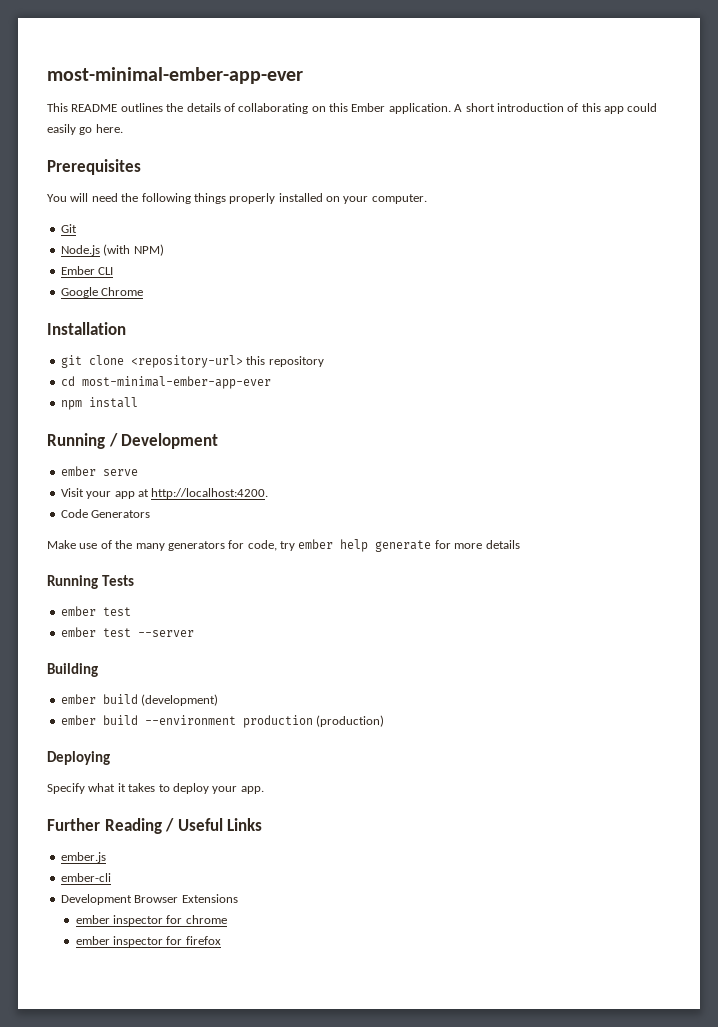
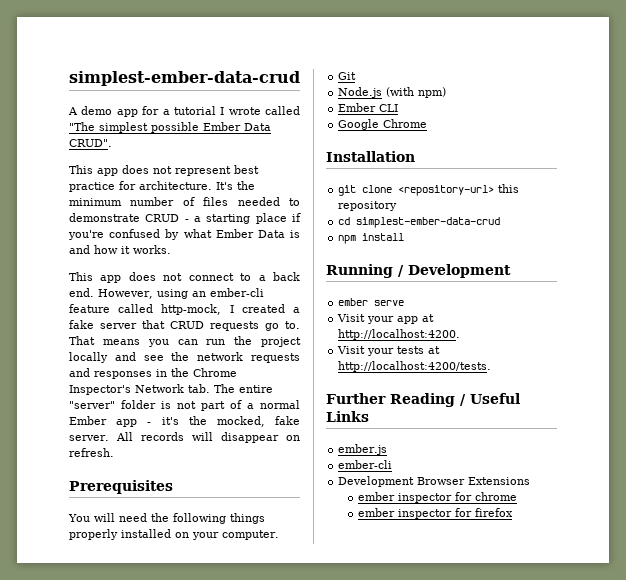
[47,67,303,84] [47,103,658,114] [47,124,123,135] most-minimal-ember-app-ever // This README outlines the details of collaborating on this Ember application. A short introduction of this app could easily go here. -> [69,71,300,86] [68,106,300,117] [69,122,271,133] [69,139,112,147] [69,165,259,176] [69,181,255,192] [69,197,300,206] [69,213,301,224] [68,229,300,240] [69,245,171,254] [69,272,300,283] [69,288,264,299] [69,304,300,315] [69,320,300,331] [69,336,301,347] [69,352,300,363] [69,368,237,379] [69,384,273,395] [69,400,300,411] [69,416,300,427] [69,432,300,443] [69,448,114,457] simplest-ember-data-crud // A demo app for a tutorial I wrote called "The simplest possible Ember Data CRUD". // This app does not represent best practice for architecture. It's the minimum number of files needed to demonstrate CRUD - a starting place if you're confused by what Ember Data is and how it works. // This app does not connect to a back end. However, using an ember-cli feature called http-mock, I created a fake server that CRUD requests go to. That means you can run the project locally and see the network requests and responses in the Chrome Inspector's Network tab. The entire "server" folder is not part of a normal Ember app - it's the mocked, fake server. All records will disappear on refresh.
[133,244,164,256] NPM) -> [418,87,447,98] npm)
[81,376,271,389] most-minimal-ember-app-ever -> [356,217,501,228] simplest-ember-data-crud
[60,509,151,518] [47,539,520,552] [47,575,134,589] [60,606,131,616] [60,627,194,637] [47,663,98,677] [60,694,219,706] [60,715,385,728] [47,751,110,765] [47,783,264,794] Code Generators // Make use of the many generators for code, try ember help generate for more details // Running Tests // ember test // ember test --server // Building // ember build (development) // ember build --environment production (production) // Deploying // Specify what it takes to deploy your app. -> [337,346,441,356] [338,361,492,372] Visit your tests at http://localhost:4200/tests.

